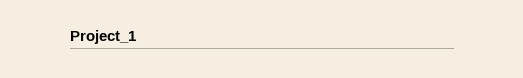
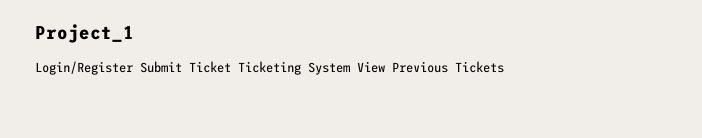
(136, 37) none -> [35,61,504,75] // Login/Register Submit Ticket Ticketing System View Previous Tickets

